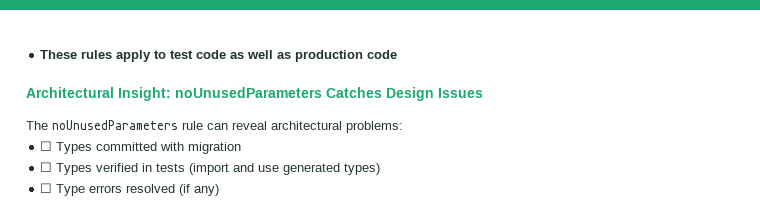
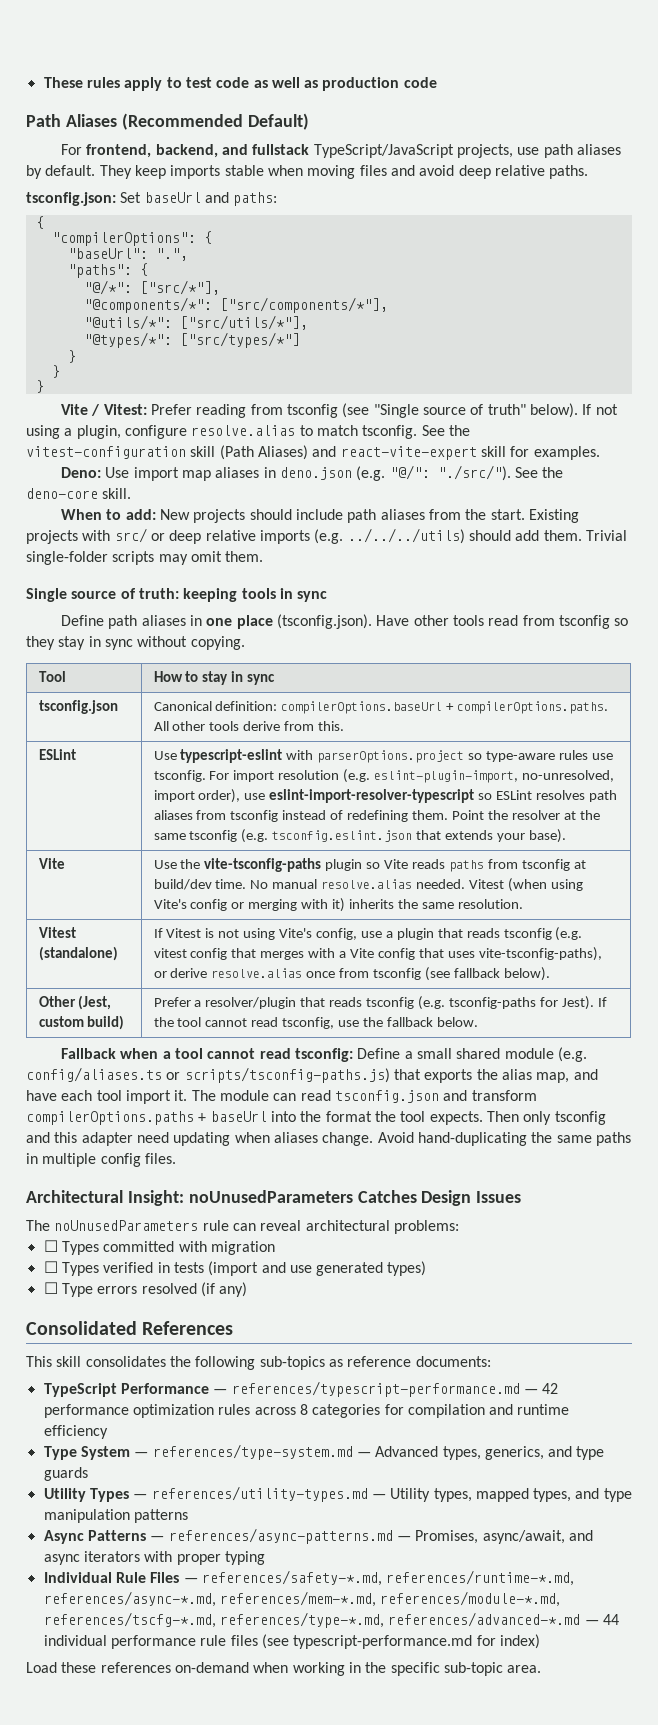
(398, 54) none -> [26,113,309,130] [61,144,622,158] [26,165,589,179] [26,192,278,206] [35,216,44,229] [51,231,212,246] [67,248,188,261] [67,263,148,278] [83,280,220,295] [83,297,388,313] [83,315,308,330] [83,332,300,348] [67,350,76,363] [51,365,60,378] [35,380,44,393] [61,403,618,418] [26,425,470,439] [26,445,600,460] [61,465,564,481] [26,488,132,499] [61,509,579,523] [26,528,627,544] [26,551,264,565] [26,588,328,602] [61,614,629,629] [26,636,245,650] [38,671,66,682] [153,671,276,685] [38,700,118,714] [153,701,609,714] [153,721,345,731] [38,749,76,760] [153,749,613,763] [153,769,615,783] [153,789,617,803] [153,810,600,822] [153,829,566,843] [38,858,65,869] [153,858,586,872] [153,878,583,892] [153,898,523,912] [38,927,76,938] [38,946,118,961] [153,927,583,941] [153,947,602,961] [153,967,550,981] [38,995,112,1010] [38,1015,125,1030] [153,996,607,1010] [153,1017,478,1029] [61,1047,587,1062] [26,1067,598,1083] [26,1090,537,1104] [26,1111,606,1125] [26,1132,631,1146] [26,1153,176,1167] // Path Aliases (Recommended Default) // For frontend, backend, and fullstack TypeScript/JavaScript projects, use path aliases by default. They keep imports stable when moving files and avoid deep relative paths. // tsconfig.json: Set baseUrl and paths: // { // "compilerOptions": { // "baseUrl": ".", // "paths": { // "@/*": ["src/*"], // "@components/*": ["src/components/*"], // "@utils/*": ["src/utils/*"], // "@types/*": ["src/types/*"] // } // } // } // Vite / Vitest: Prefer reading from tsconfig (see "Single source of truth" below). If not using a plugin, configure resolve.alias to match tsconfig. See the vitest-configuration skill (Path Aliases) and react-vite-expert skill for examples. // Deno: Use import map aliases in deno.json (e.g. "@/": "./src/"). See the deno-core skill. // When to add: New projects should include path aliases from the start. Existing projects with src/ or deep relative imports (e.g. ../../../utils) should add them. Trivial single-folder scripts may omit them. // Single source of truth: keeping tools in sync // Define path aliases in one place (tsconfig.json). Have other tools read from tsconfig so they stay in sync without copying. // Tool | How to stay in sync // tsconfig.json | Canonical definition: compilerOptions.baseUrl + compilerOptions.paths. All other tools derive from this. // ESLint | Use typescript-eslint with parserOptions.project so type-aware rules use tsconfig. For import resolution (e.g. eslint-plugin-import, no-unresolved, import order), use eslint-import-resolver-typescript so ESLint resolves path aliases from tsconfig instead of redefining them. Point the resolver at the same tsconfig (e.g. tsconfig.eslint.json that extends your base). // Vite | Use the vite-tsconfig-paths plugin so Vite reads paths from tsconfig at build/dev time. No manual resolve.alias needed. Vitest (when using Vite's config or merging with it) inherits the same resolution. // Vitest (standalone) | If Vitest is not using Vite's config, use a plugin that reads tsconfig (e.g. vitest config that merges with a Vite config that uses vite-tsconfig-paths), or derive resolve.alias once from tsconfig (see fallback below). // Other (Jest, custom build) | Prefer a resolver/plugin that reads tsconfig (e.g. tsconfig-paths for Jest). If the tool cannot read tsconfig, use the fallback below. // Fallback when a tool cannot read tsconfig: Define a small shared module (e.g. config/aliases.ts or scripts/tsconfig-paths.js) that exports the alias map, and have each tool import it. The module can read tsconfig.json and transform compilerOptions.paths + baseUrl into the format the tool expects. Then only tsconfig and this adapter need updating when aliases change. Avoid hand-duplicating the same paths in multiple config files.
(220, 190) none -> [26,1321,234,1335] [26,1356,491,1370] [43,1381,559,1397] [43,1404,570,1418] [43,1425,108,1439] [43,1444,605,1460] [43,1467,88,1481] [43,1486,632,1502] [43,1509,188,1523] [43,1528,593,1544] [43,1551,265,1565] [43,1570,575,1586] [43,1591,561,1607] [43,1612,619,1628] [43,1634,540,1649] [26,1662,542,1676] // Consolidated References // This skill consolidates the following sub-topics as reference documents: // TypeScript Performance — references/typescript-performance.md — 42 performance optimization rules across 8 categories for compilation and runtime efficiency // Type System — references/type-system.md — Advanced types, generics, and type guards // Utility Types — references/utility-types.md — Utility types, mapped types, and type manipulation patterns // Async Patterns — references/async-patterns.md — Promises, async/await, and async iterators with proper typing // Individual Rule Files — references/safety-*.md, references/runtime-*.md, references/async-*.md, references/mem-*.md, references/module-*.md, references/tscfg-*.md, references/type-*.md, references/advanced-*.md — 44 individual performance rule files (see typescript-performance.md for index) // Load these references on-demand when working in the specific sub-topic area.

